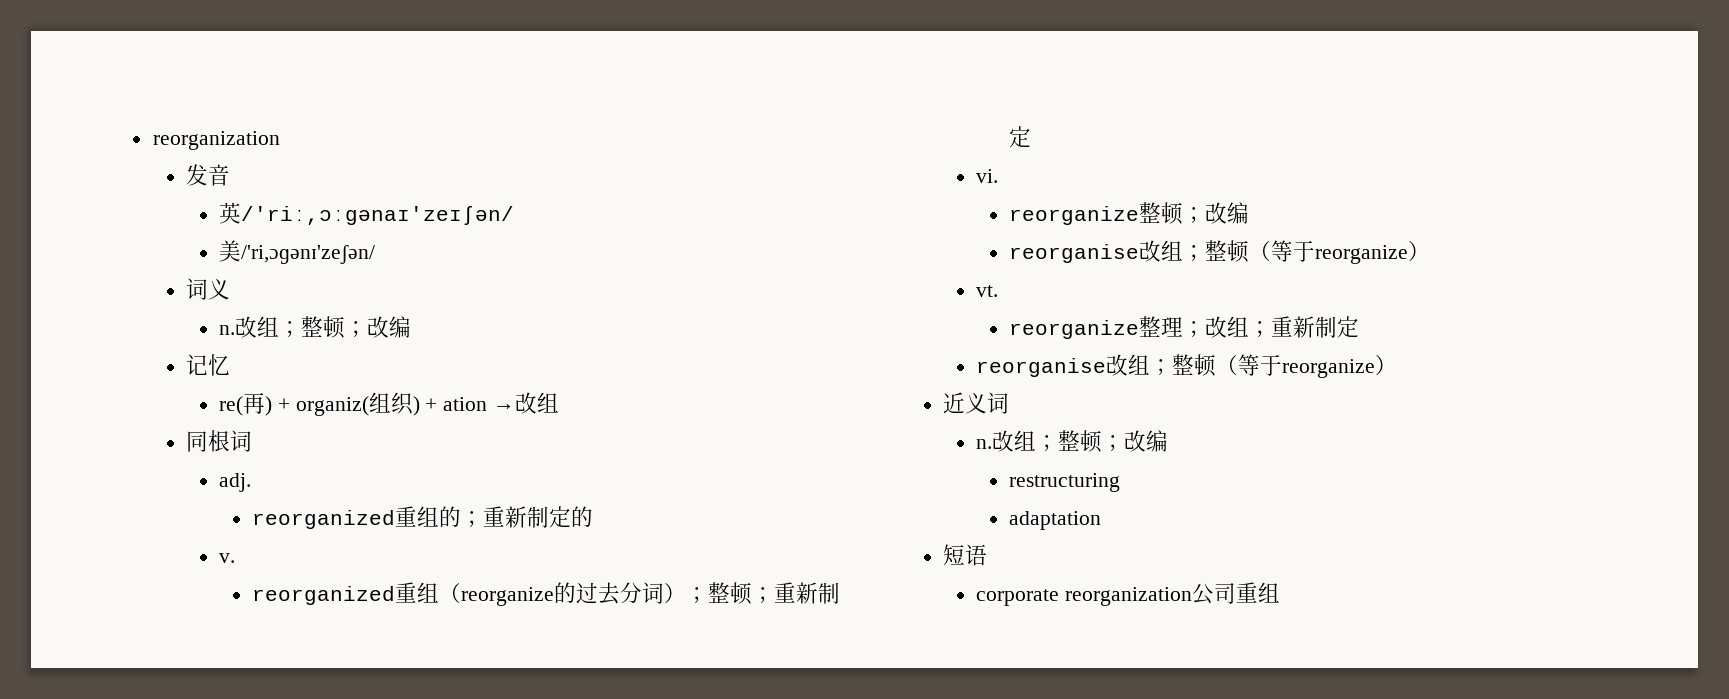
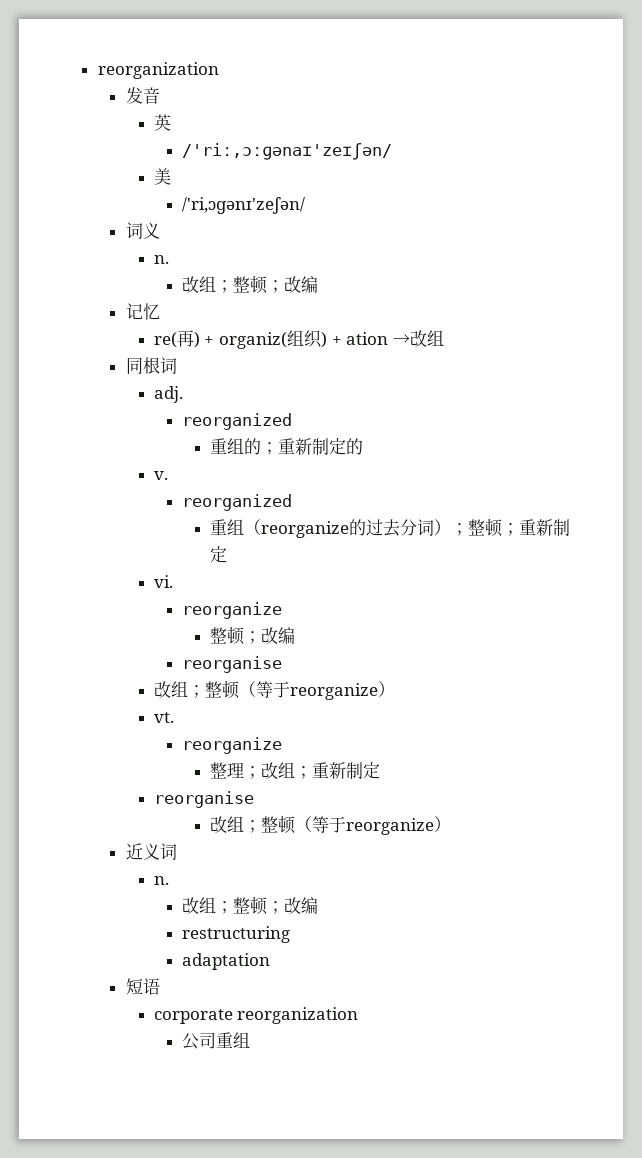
(242, 213) none -> (171, 122) //
(242, 251) none -> (171, 176) //
(236, 330) none -> (169, 259) //
(396, 519) none -> (292, 421) //
(396, 595) none -> (292, 502) //
(1140, 215) none -> (282, 610) //
(1140, 253) none -> (282, 664) //
(1140, 329) none -> (282, 745) //
(1107, 367) none -> (254, 799) //
(993, 444) none -> (169, 880) //
(1192, 596) none -> (359, 1015) //

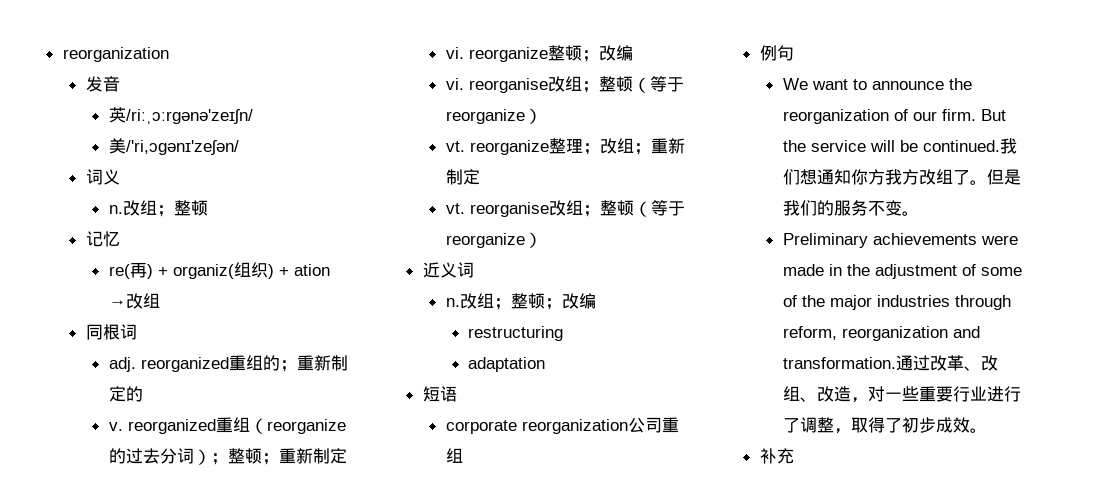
[181,143,392,160] // /'riː,ɔːɡənaɪ'zeɪʃən/ -> [125,109,253,124] /riːˌɔːrgənə'zeɪʃn/
(171, 176) // -> (126, 146) none
[181,275,318,294] // 改组；整顿；改编 -> [122,200,208,217] 改组；整顿
[181,413,292,430] // reorganized // -> [140,357,229,372] reorganized
[181,494,292,511] // reorganized // -> [127,419,216,434] reorganized
[181,602,282,619] [210,626,296,645] [181,656,282,673] // reorganize // 整顿；改编 // reorganise // -> [468,45,633,62] [445,78,548,93] reorganize整顿；改编 // vi. reorganise
[181,737,282,754] // reorganize // -> [469,140,549,155] reorganize
[153,791,254,808] reorganise // -> [445,202,549,217] vt. reorganise
(169, 880) // -> (460, 302) none
(359, 1015) // -> (628, 426) none
(250, 1040) none -> [759,45,794,61] [782,78,972,90] [782,109,1006,124] [782,138,1017,154] [782,169,1021,185] [782,200,919,216] [782,233,1018,248] [782,264,1022,279] [782,295,1011,310] [782,326,980,341] [782,355,998,371] [782,386,1021,403] [782,417,987,434] [759,448,794,464] // 例句 // We want to announce the reorganization of our firm. But the service will be continued.我们想通知你方我方改组了。但是我们的服务不变。 // Preliminary achievements were made in the adjustment of some of the major industries through reform, reorganization and transformation.通过改革、改组、改造，对一些重要行业进行了调整，取得了初步成效。 // 补充

